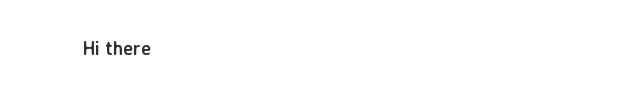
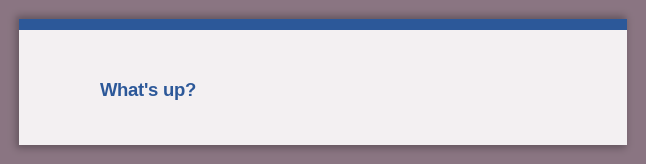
[83,41,152,55] Hi there -> [100,83,196,100] What's up?

